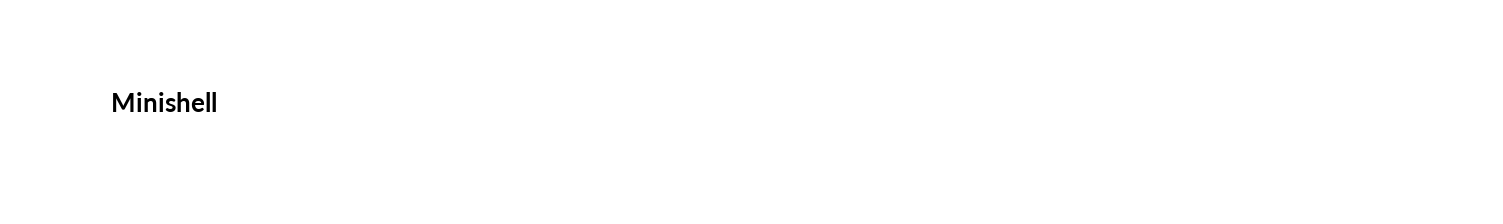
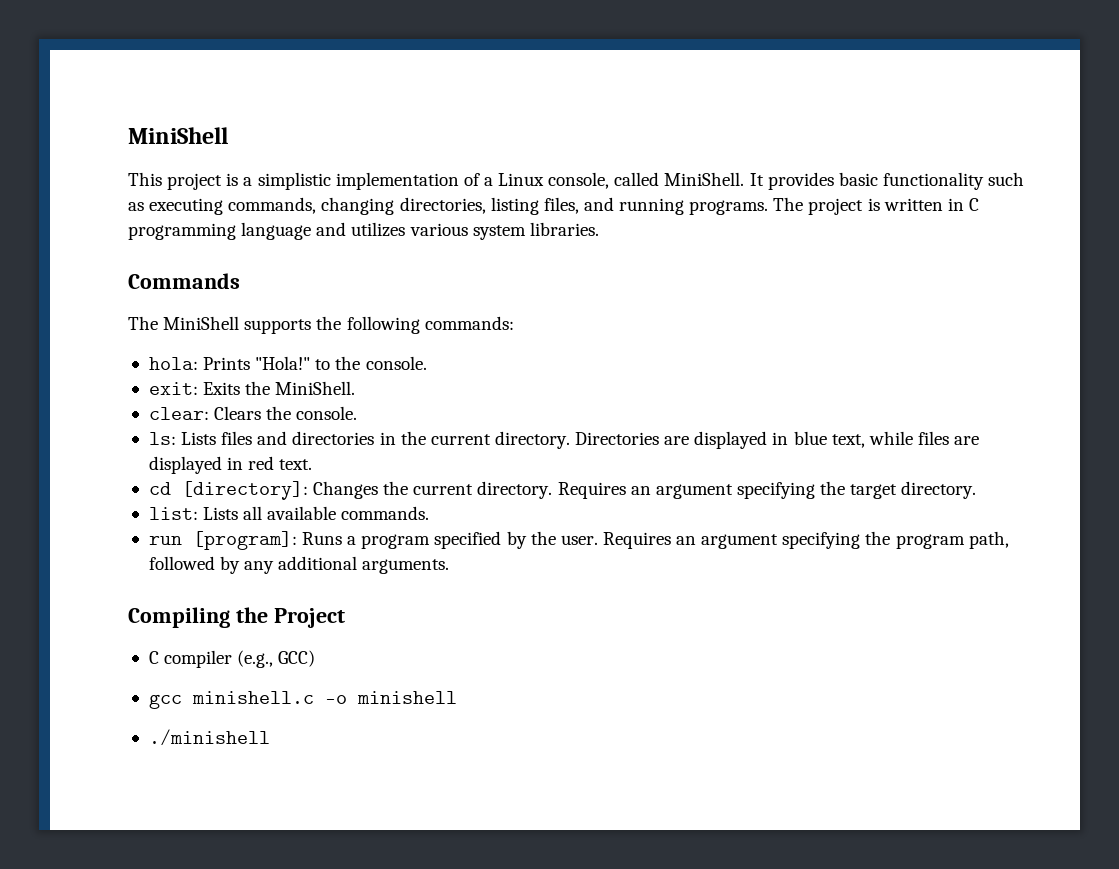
[111,92,217,112] Minishell -> [128,127,228,144] [128,172,1025,190] [128,197,979,215] [128,222,599,240] [128,273,240,289] [128,316,514,334] [148,356,427,370] [148,381,356,395] [148,406,358,420] [148,431,980,449] [148,456,313,474] [148,481,977,500] [148,506,430,520] [148,531,1009,550] [148,556,450,574] [128,607,345,628] [148,650,316,668] [148,691,457,709] [148,729,270,746] MiniShell // This project is a simplistic implementation of a Linux console, called MiniShell. It provides basic functionality such as executing commands, changing directories, listing files, and running programs. The project is written in C programming language and utilizes various system libraries. // Commands // The MiniShell supports the following commands: // hola: Prints "Hola!" to the console. // exit: Exits the MiniShell. // clear: Clears the console. // ls: Lists files and directories in the current directory. Directories are displayed in blue text, while files are displayed in red text. // cd [directory]: Changes the current directory. Requires an argument specifying the target directory. // list: Lists all available commands. // run [program]: Runs a program specified by the user. Requires an argument specifying the program path, followed by any additional arguments. // Compiling the Project // C compiler (e.g., GCC) // gcc minishell.c -o minishell // ./minishell

